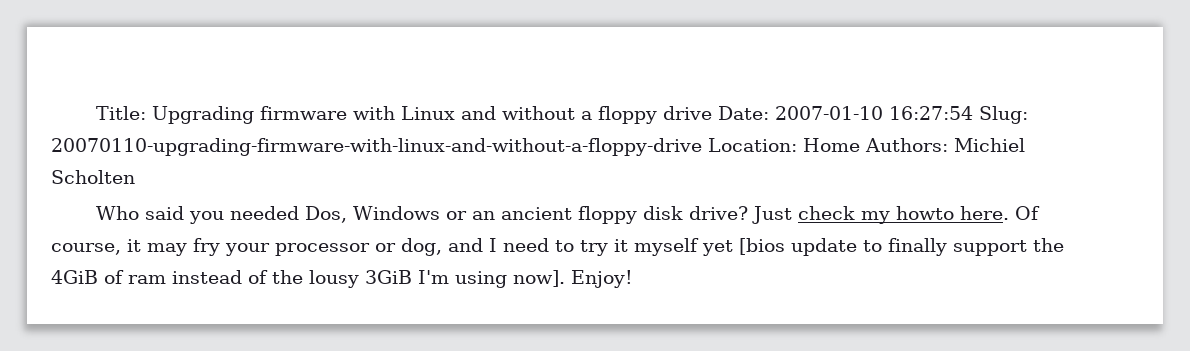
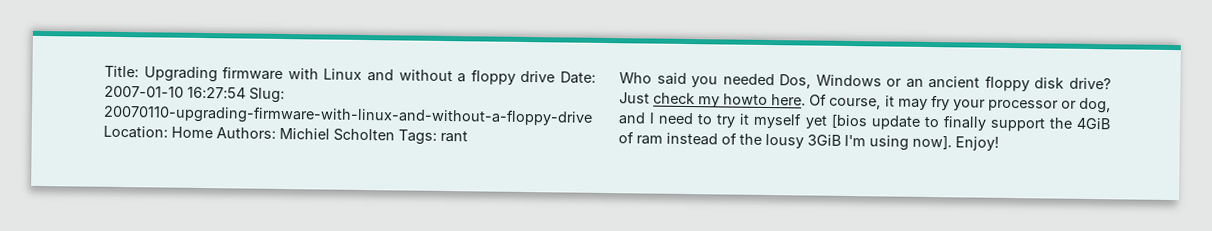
(135, 177) none -> [398,129,468,145] Tags: rant

